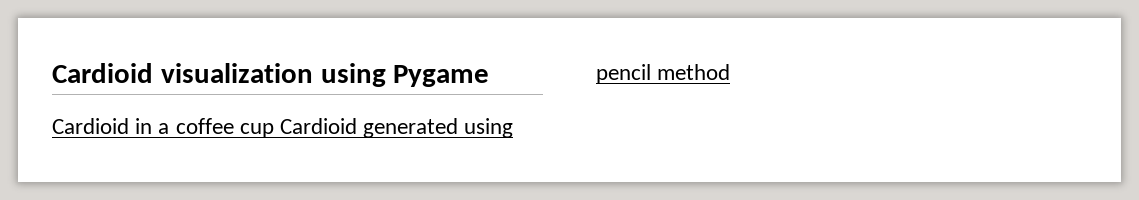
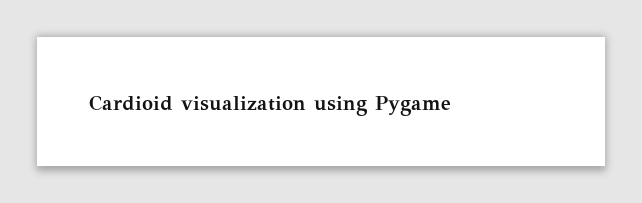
[52,118,514,138] [596,64,731,84] // Cardioid in a coffee cup Cardioid generated using pencil method -> (451, 106) none

